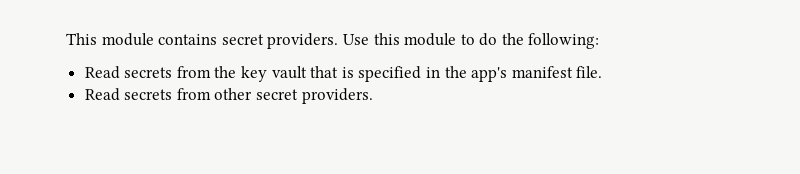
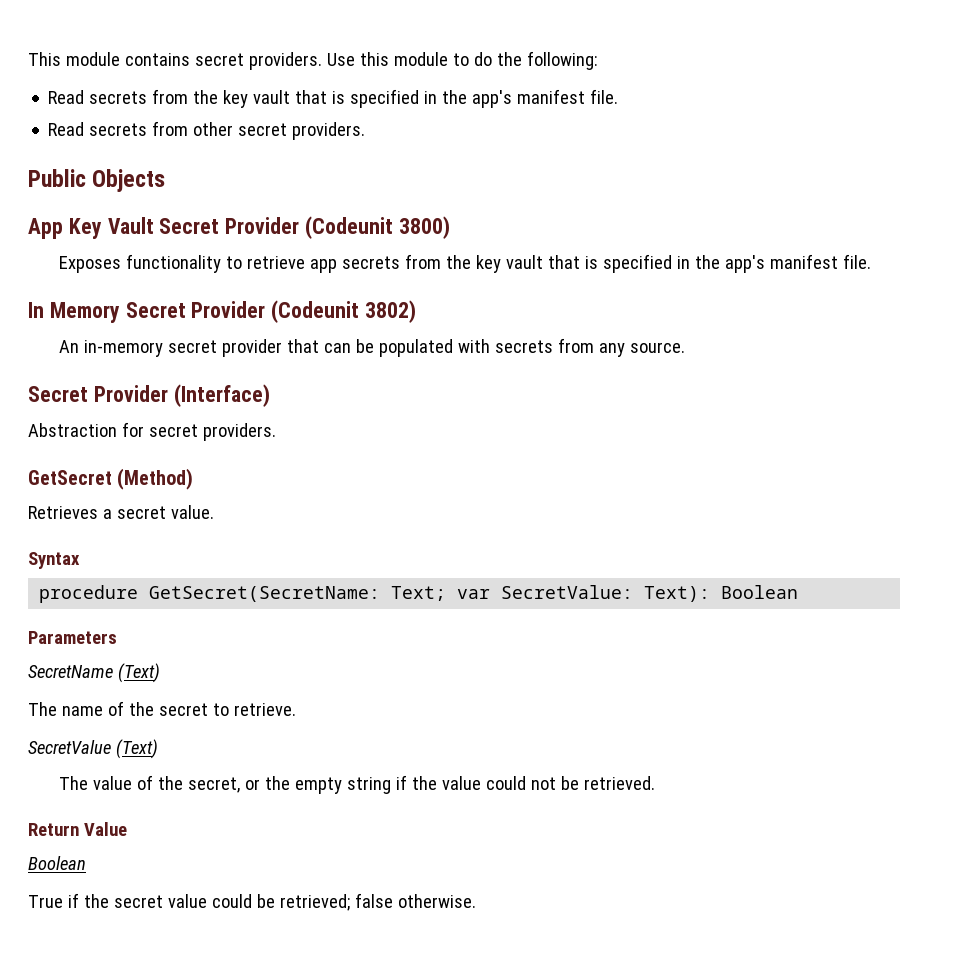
(373, 96) none -> [28,169,166,192] [28,216,450,239] [59,254,872,273] [28,300,417,323] [59,338,686,357] [28,384,270,407] [28,422,276,441] [28,468,194,490] [28,505,214,519] [28,552,80,569] [39,585,799,603] [28,631,117,644] [28,663,160,683] [28,701,296,716] [28,739,158,759] [59,775,656,794] [28,822,127,836] [28,856,86,870] [28,893,476,911] // Public Objects // App Key Vault Secret Provider (Codeunit 3800) // Exposes functionality to retrieve app secrets from the key vault that is specified in the app's manifest file. // In Memory Secret Provider (Codeunit 3802) // An in-memory secret provider that can be populated with secrets from any source. // Secret Provider (Interface) // Abstraction for secret providers. // GetSecret (Method) // Retrieves a secret value. // Syntax // procedure GetSecret(SecretName: Text; var SecretValue: Text): Boolean // Parameters // SecretName (Text) // The name of the secret to retrieve. // SecretValue (Text) // The value of the secret, or the empty string if the value could not be retrieved. // Return Value // Boolean // True if the secret value could be retrieved; false otherwise.

